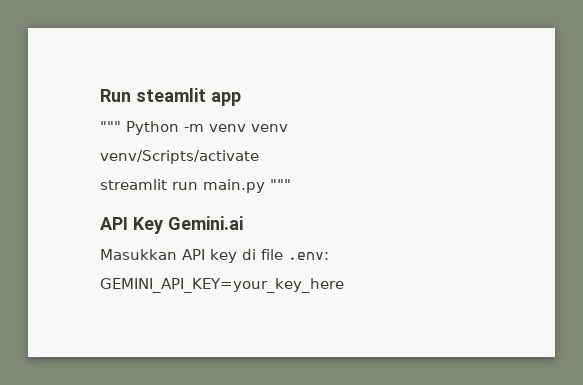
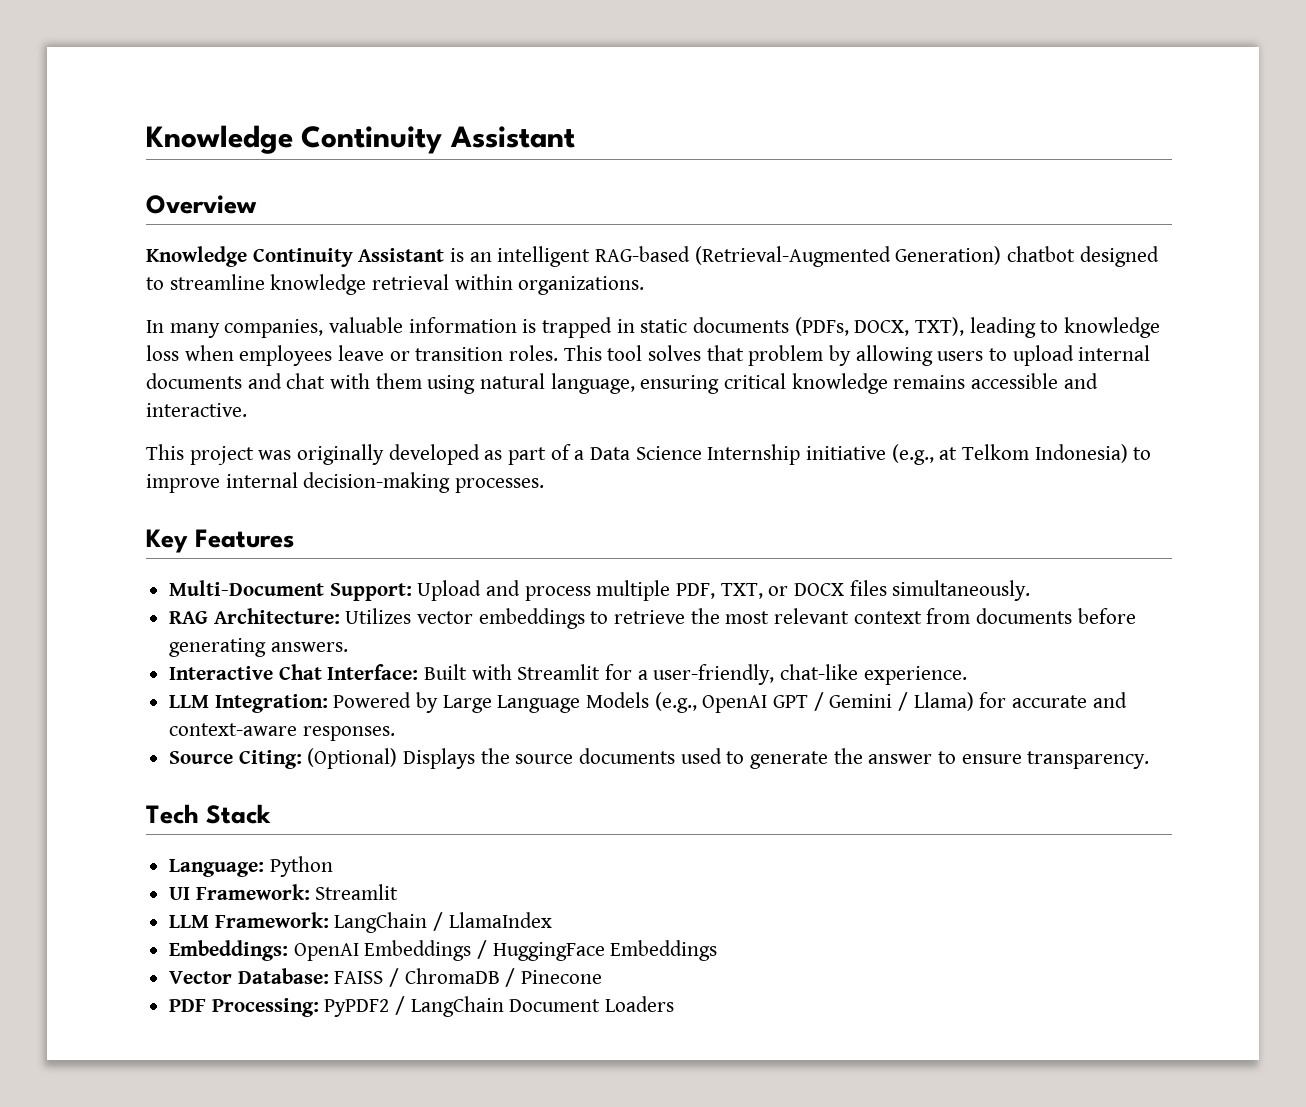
[100,88,241,106] [100,121,288,135] [100,150,259,164] [100,179,291,193] [100,216,243,234] [100,249,329,263] [100,278,344,293] Run steamlit app // """ Python -m venv venv // venv/Scripts/activate // streamlit run main.py """ // API Key Gemini.ai // Masukkan API key di file .env: // GEMINI_API_KEY=your_key_here -> [146,125,575,154] [146,195,257,214] [146,246,1159,267] [146,274,645,295] [146,317,1161,338] [146,345,1151,366] [146,373,1098,394] [146,403,247,417] [146,444,1152,465] [146,472,545,493] [146,529,295,553] [169,580,1031,601] [169,608,1136,629] [169,638,348,657] [169,664,967,685] [169,692,1127,713] [169,723,395,741] [169,748,1150,769] [146,804,272,824] [169,856,333,877] [169,884,399,900] [169,912,552,933] [169,940,718,961] [169,968,603,987] [169,996,675,1017] Knowledge Continuity Assistant // Overview // Knowledge Continuity Assistant is an intelligent RAG-based (Retrieval-Augmented Generation) chatbot designed to streamline knowledge retrieval within organizations. // In many companies, valuable information is trapped in static documents (PDFs, DOCX, TXT), leading to knowledge loss when employees leave or transition roles. This tool solves that problem by allowing users to upload internal documents and chat with them using natural language, ensuring critical knowledge remains accessible and interactive. // This project was originally developed as part of a Data Science Internship initiative (e.g., at Telkom Indonesia) to improve internal decision-making processes. // Key Features // Multi-Document Support: Upload and process multiple PDF, TXT, or DOCX files simultaneously. // RAG Architecture: Utilizes vector embeddings to retrieve the most relevant context from documents before generating answers. // Interactive Chat Interface: Built with Streamlit for a user-friendly, chat-like experience. // LLM Integration: Powered by Large Language Models (e.g., OpenAI GPT / Gemini / Llama) for accurate and context-aware responses. // Source Citing: (Optional) Displays the source documents used to generate the answer to ensure transparency. // Tech Stack // Language: Python // UI Framework: Streamlit // LLM Framework: LangChain / LlamaIndex // Embeddings: OpenAI Embeddings / HuggingFace Embeddings // Vector Database: FAISS / ChromaDB / Pinecone // PDF Processing: PyPDF2 / LangChain Document Loaders

